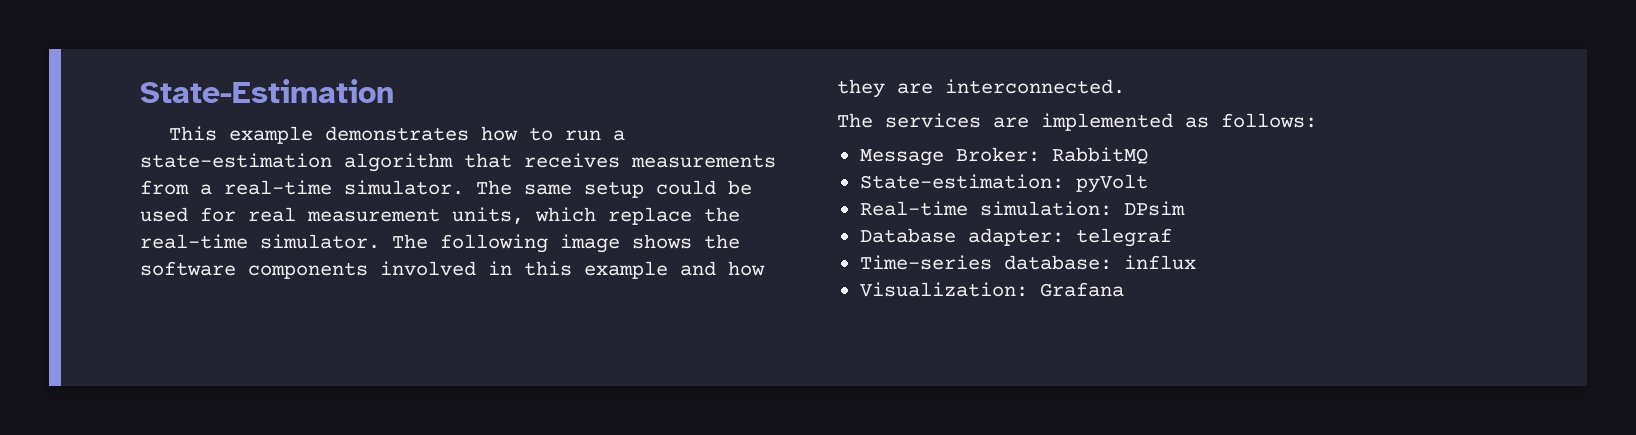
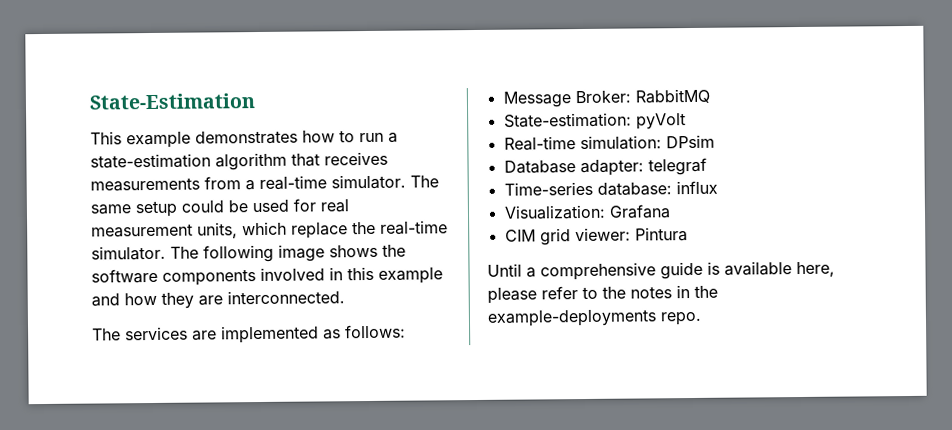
(1124, 289) none -> [504,227,688,246] [487,261,835,281] [487,285,718,304] [487,309,702,327] // CIM grid viewer: Pintura // Until a comprehensive guide is available here, please refer to the notes in the example-deployments repo.

